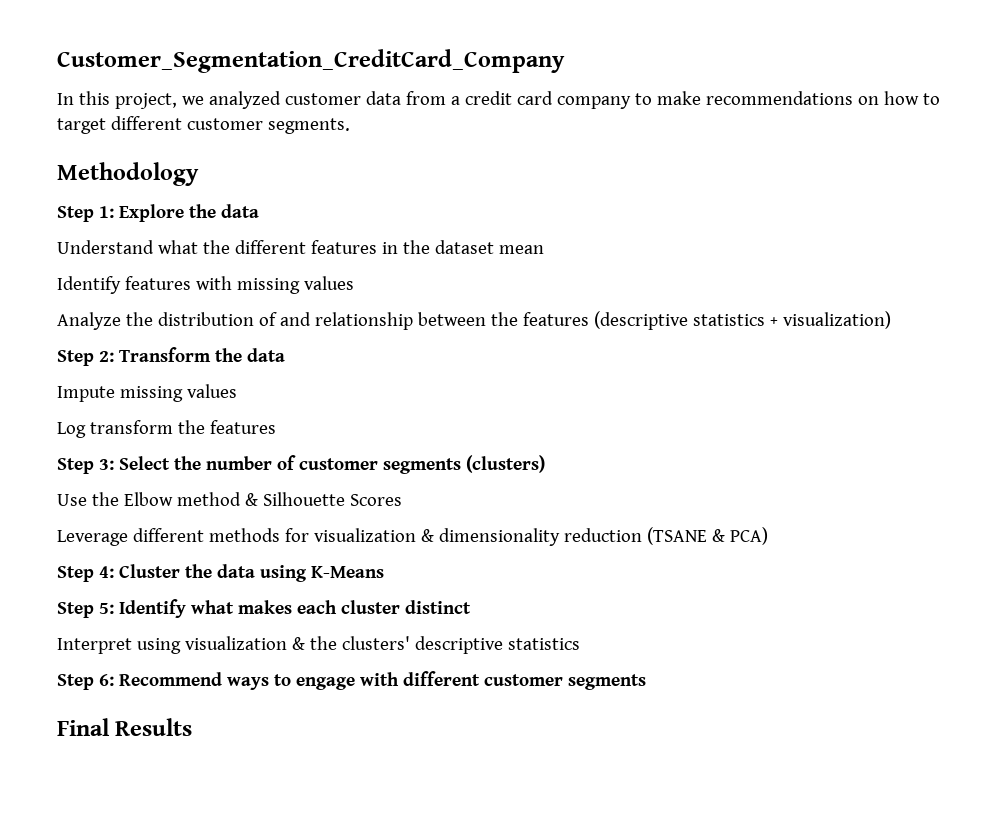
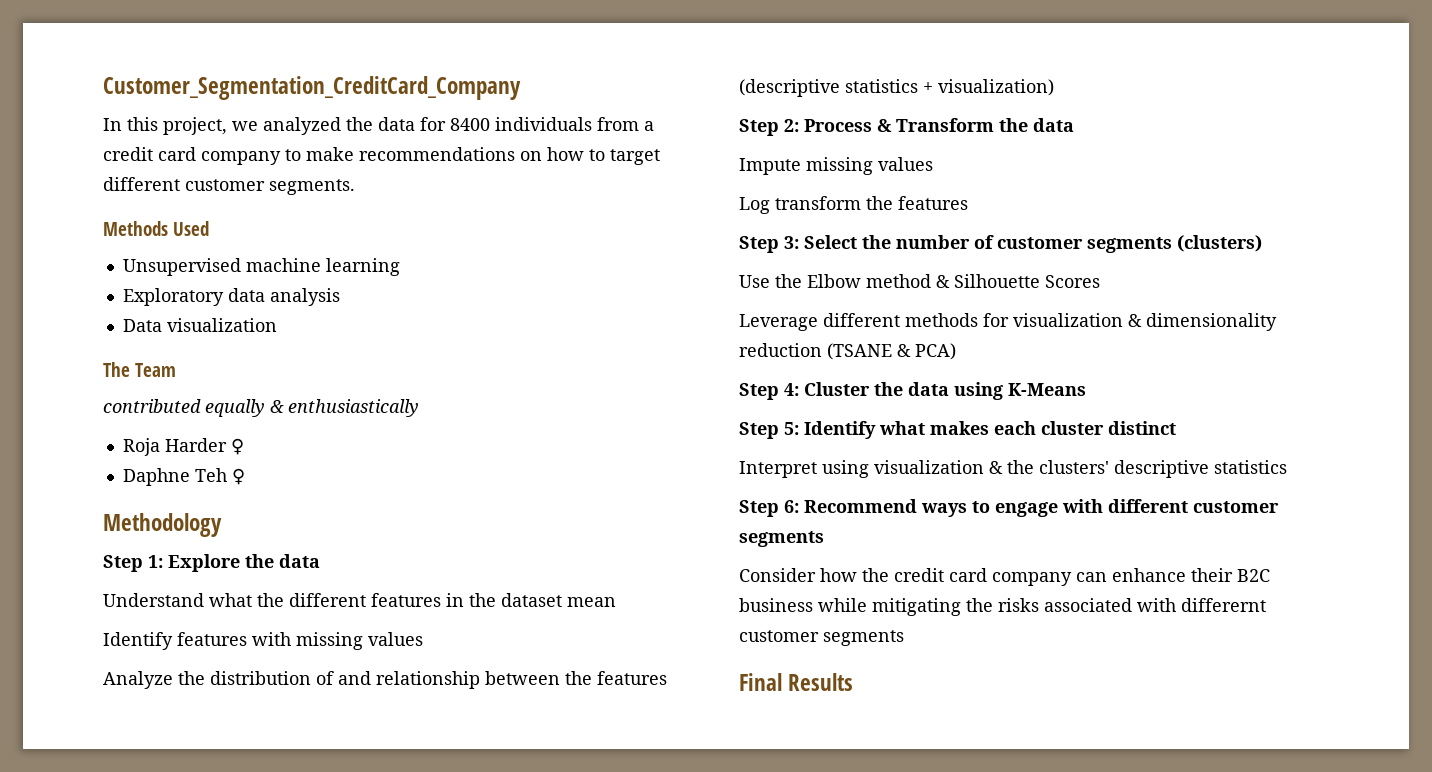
[284,91,401,105] customer data -> [346,117,592,131] the data for 8400 individuals
(350, 126) none -> [103,221,209,236] [122,258,400,276] [122,288,340,306] [122,318,277,332] [103,362,176,377] [103,399,419,417] [122,438,244,456] [122,468,245,486] // Methods Used // Unsupervised machine learning // Exploratory data analysis // Data visualization // The Team // contributed equally & enthusiastically // Roja Harder ♀ // Daphne Teh ♀
(114, 356) none -> [804,119,892,132] Process &
(646, 682) none -> [739,568,1270,586] [739,598,1266,616] [739,630,904,646] // Consider how the credit card company can enhance their B2C business while mitigating the risks associated with differernt customer segments

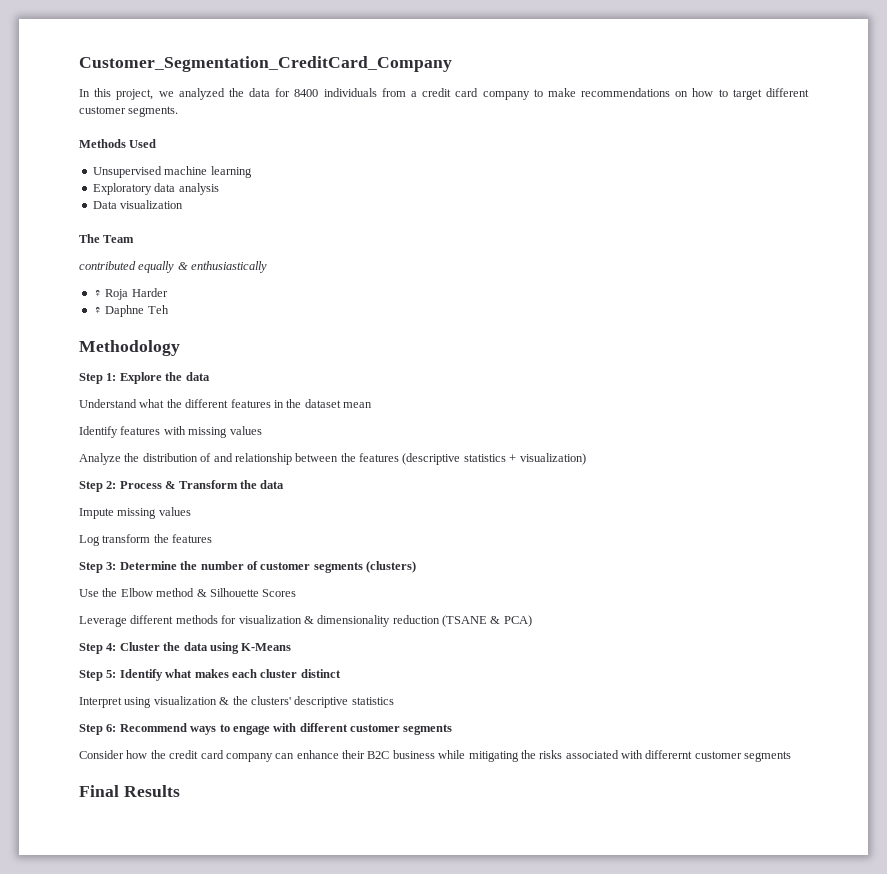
(419, 408) none -> [92,290,102,297] ♀
[230,438,244,455] ♀ // -> [92,307,102,314] // ♀
[231,468,245,485] ♀ -> (169, 309) none
[804,235,857,249] Select -> [119,561,177,570] Determine

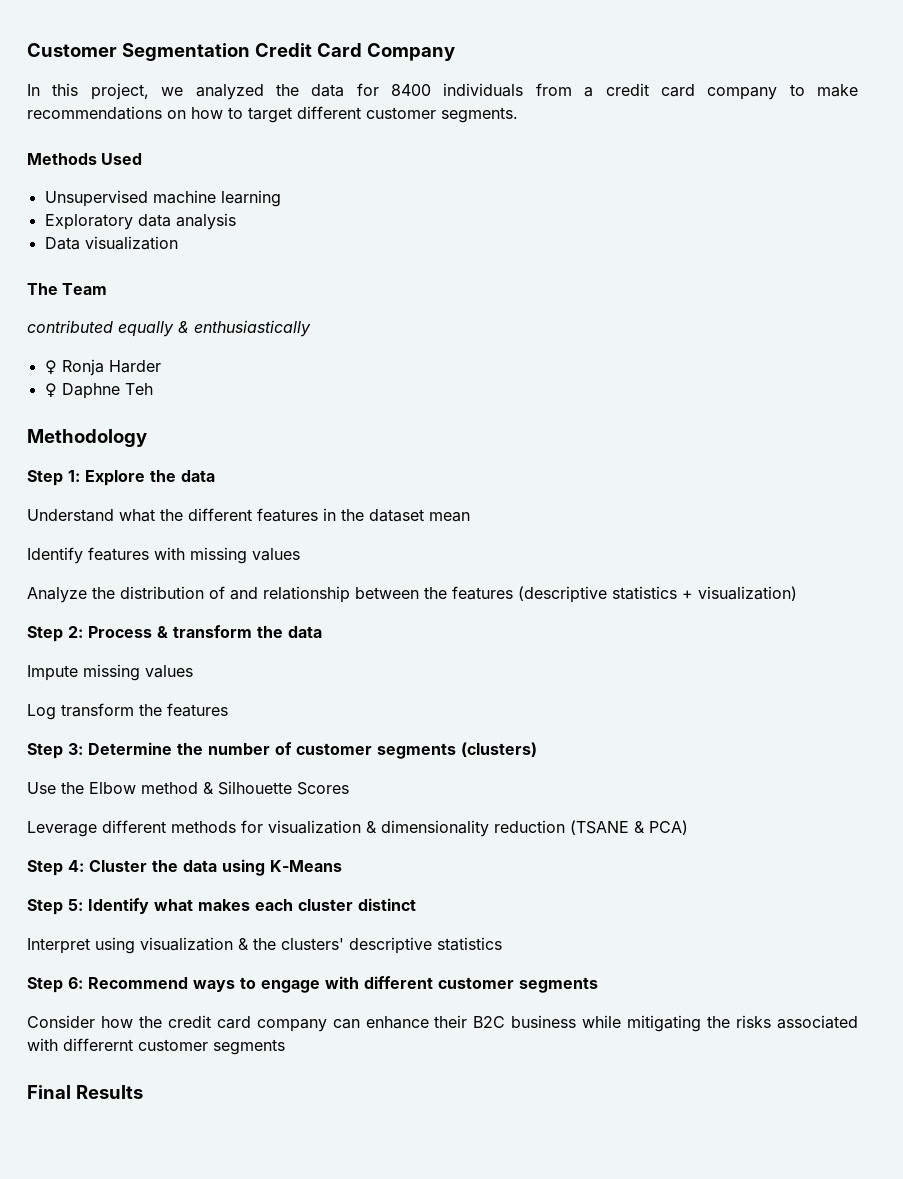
[79,56,452,72] Customer_Segmentation_CreditCard_Company -> [27,43,455,61] Customer Segmentation Credit Card Company
[105,289,129,300] Roja -> [61,359,104,376] Ronja
[178,480,238,489] Transform -> [173,625,252,638] transform

